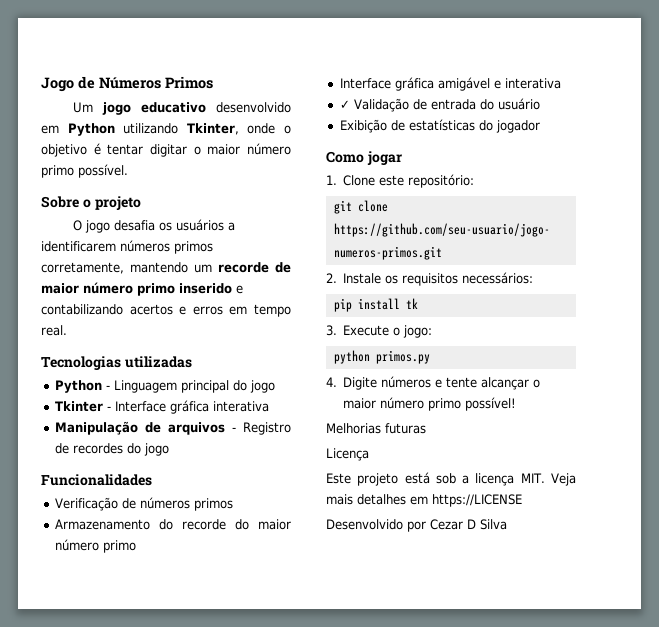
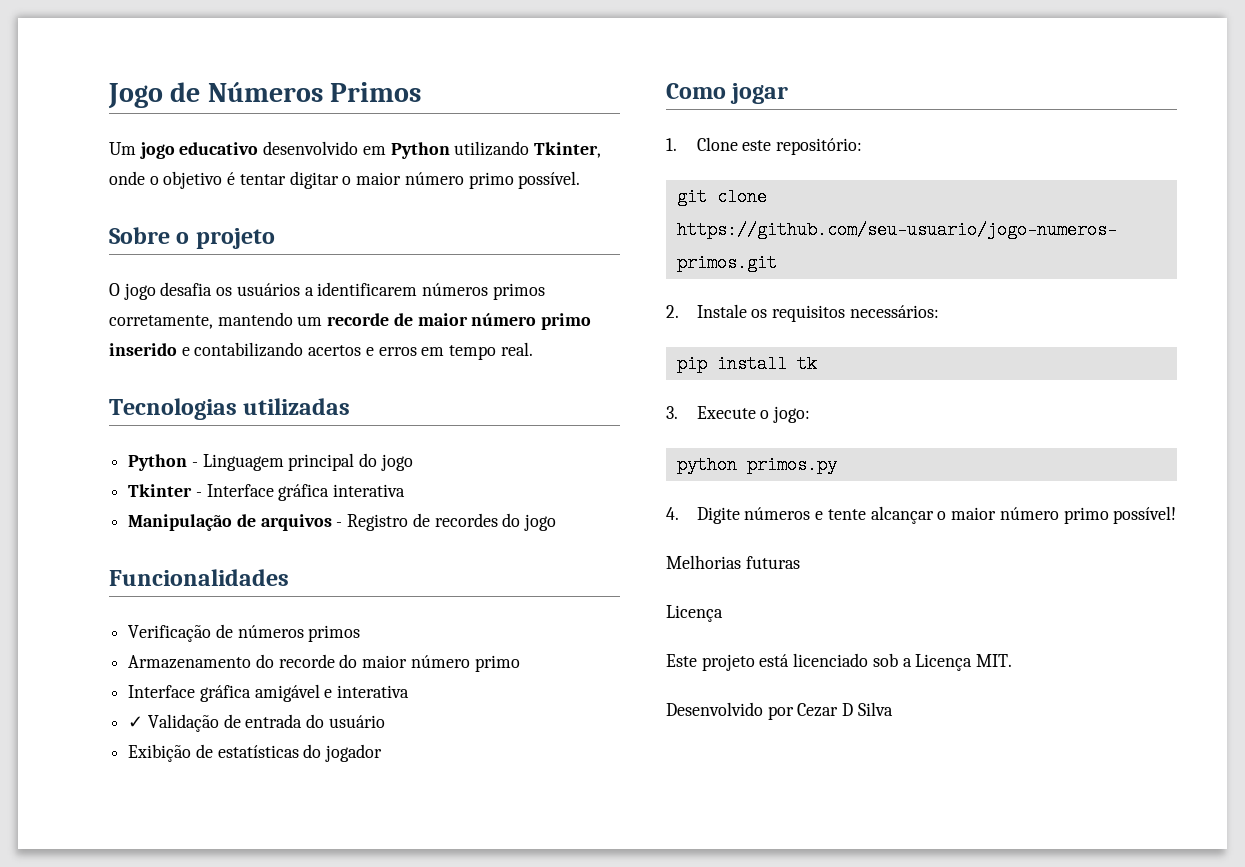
(430, 478) none -> [793,653,869,667] licenciado
[475,473,515,486] licença -> [915,654,973,671] Licença
[551,473,576,486] [326,494,522,507] Veja mais detalhes em https://LICENSE -> (1013, 660) none

